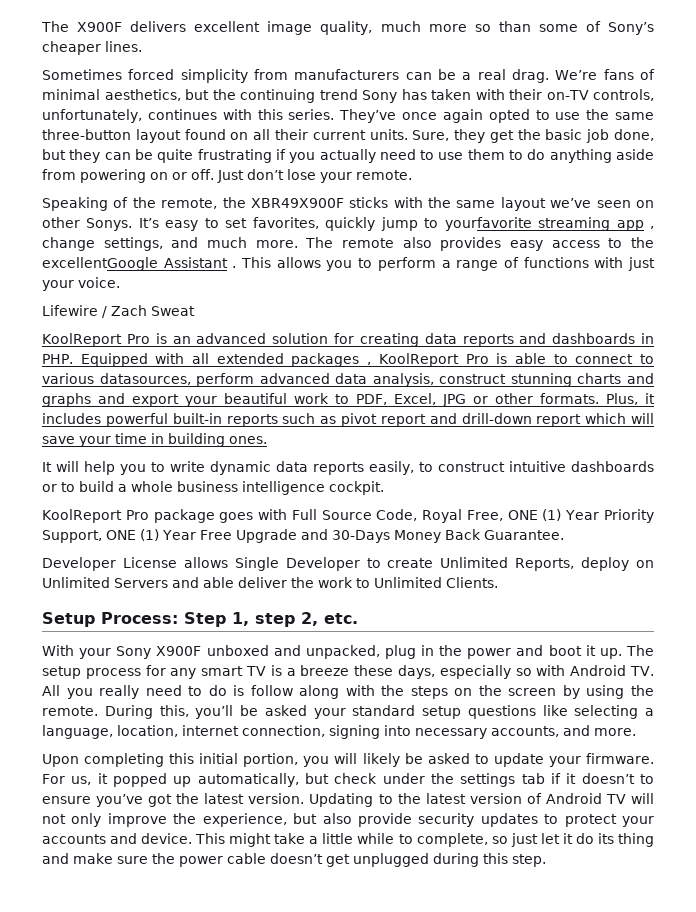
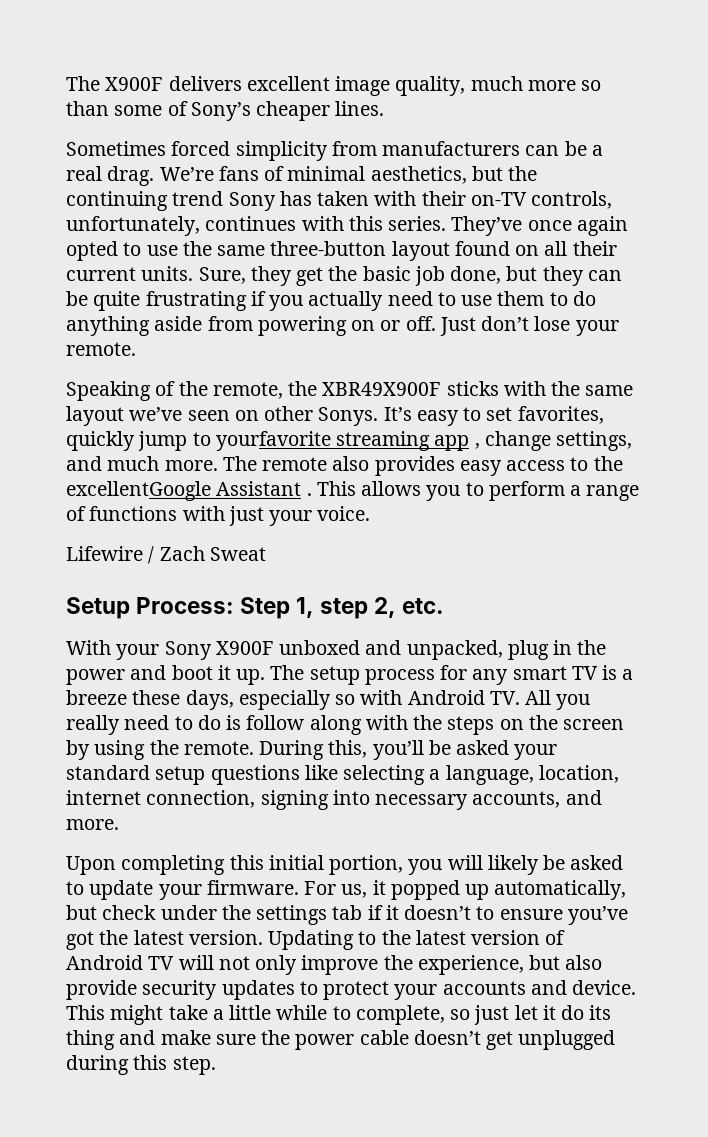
[42,333,654,347] [42,353,655,367] [42,373,654,387] [42,393,655,407] [42,413,654,427] [42,433,267,447] [42,461,654,475] [42,481,384,495] [42,509,655,523] [42,529,564,543] [42,557,654,571] [42,577,498,588] // KoolReport Pro is an advanced solution for creating data reports and dashboards in PHP. Equipped with all extended packages , KoolReport Pro is able to connect to various datasources, perform advanced data analysis, construct stunning charts and graphs and export your beautiful work to PDF, Excel, JPG or other formats. Plus, it includes powerful built-in reports such as pivot report and drill-down report which will save your time in building ones. // It will help you to write dynamic data reports easily, to construct intuitive dashboards or to build a whole business intelligence cockpit. // KoolReport Pro package goes with Full Source Code, Royal Free, ONE (1) Year Priority Support, ONE (1) Year Free Upgrade and 30-Days Money Back Guarantee. // Developer License allows Single Developer to create Unlimited Reports, deploy on Unlimited Servers and able deliver the work to Unlimited Clients. -> (266, 554) none

